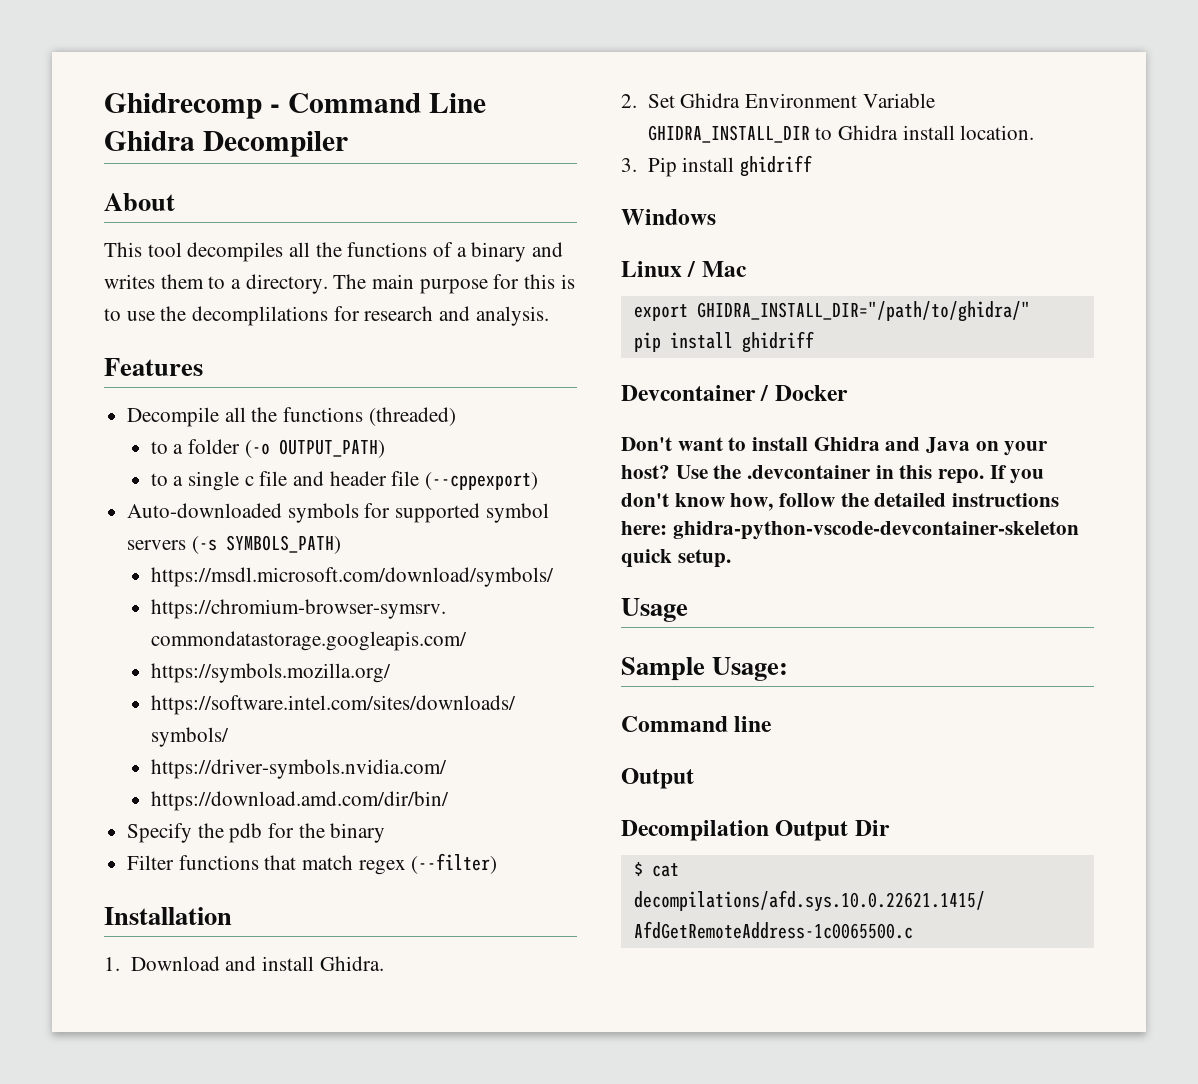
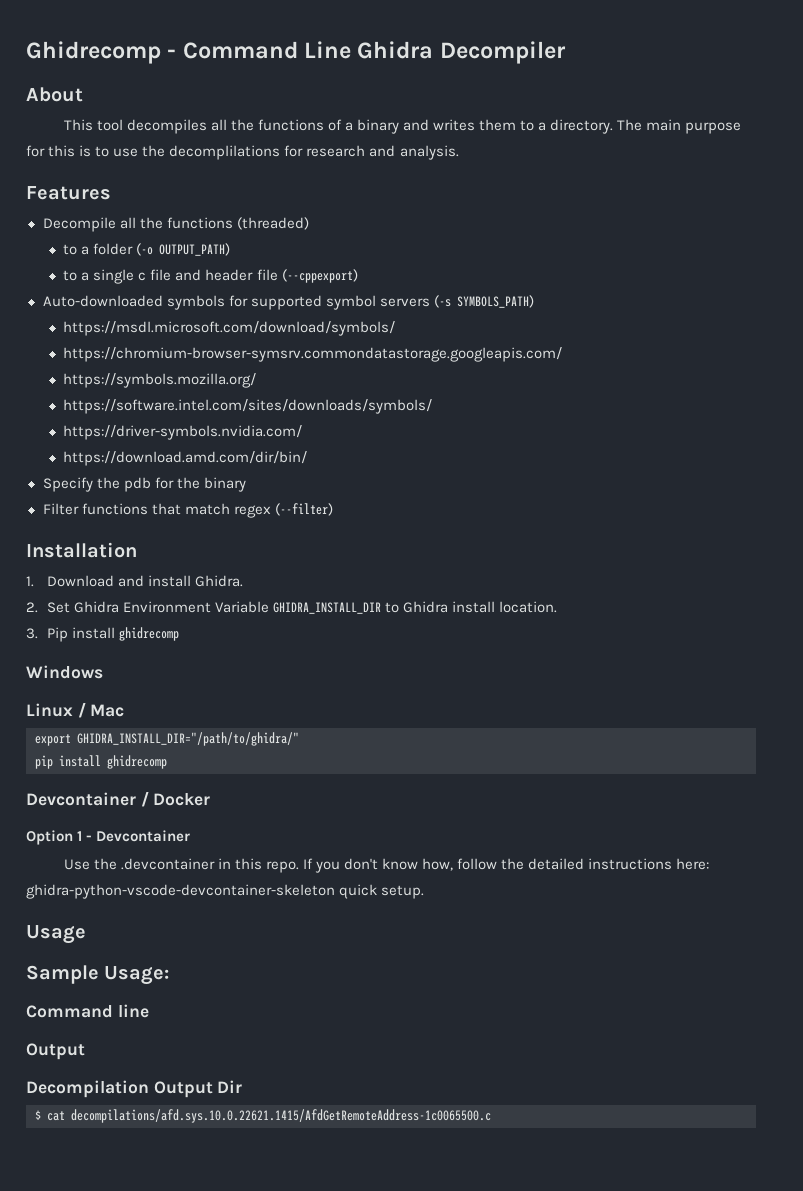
[739,155,812,177] ghidriff -> [118,627,179,641] ghidrecomp
[741,331,814,353] ghidriff -> [107,755,167,769] ghidrecomp
[621,437,1049,456] [621,465,670,479] Don't want to install Ghidra and Java on your host? -> [26,830,191,845] Option 1 - Devcontainer //

